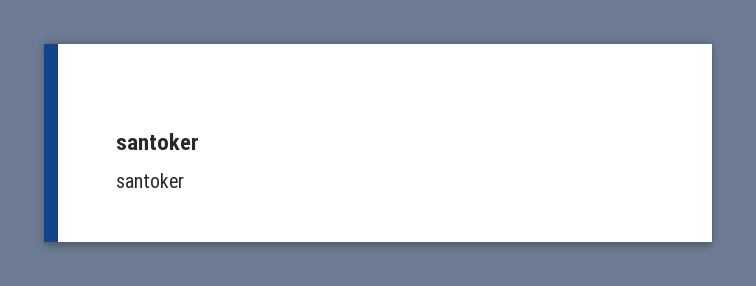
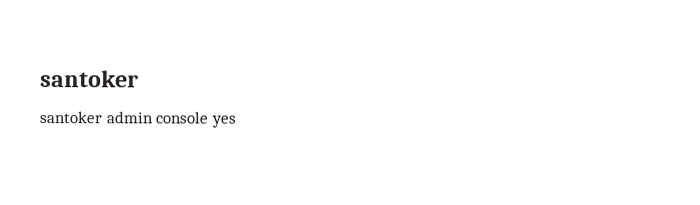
(184, 180) none -> [105,111,236,128] admin console yes

